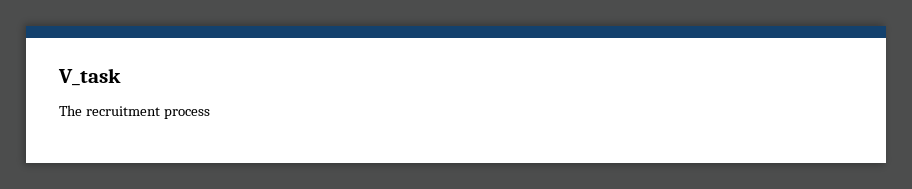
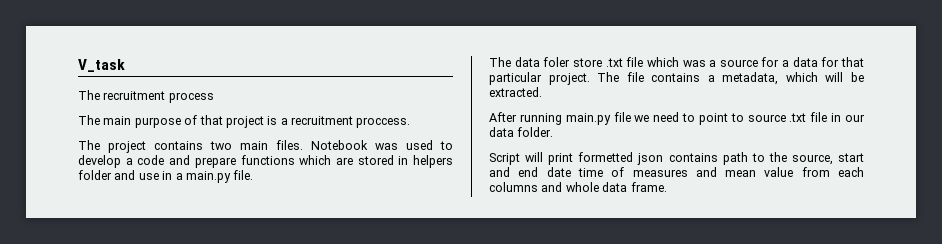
(210, 114) none -> [78,115,411,128] [78,140,453,153] [78,155,453,168] [78,170,254,183] [489,57,864,67] [489,72,864,85] [489,87,542,97] [489,112,865,125] [489,127,554,137] [489,152,865,165] [489,167,864,177] [489,182,667,192] // The main purpose of that project is a recruitment proccess. // The project contains two main files. Notebook was used to develop a code and prepare functions which are stored in helpers folder and use in a main.py file. // The data foler store .txt file which was a source for a data for that particular project. The file contains a metadata, which will be extracted. // After running main.py file we need to point to source .txt file in our data folder. // Script will print formetted json contains path to the source, start and end date time of measures and mean value from each columns and whole data frame.

